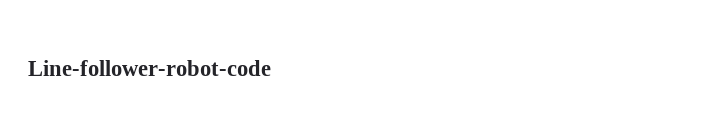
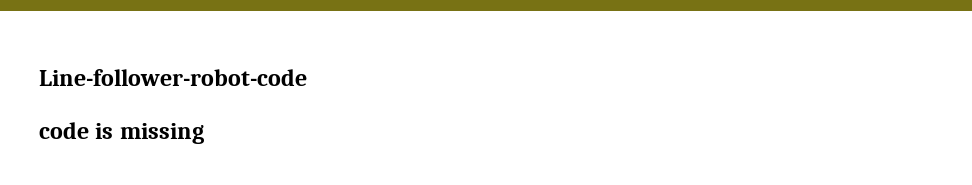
(271, 68) none -> [39,122,204,144] // code is missing

